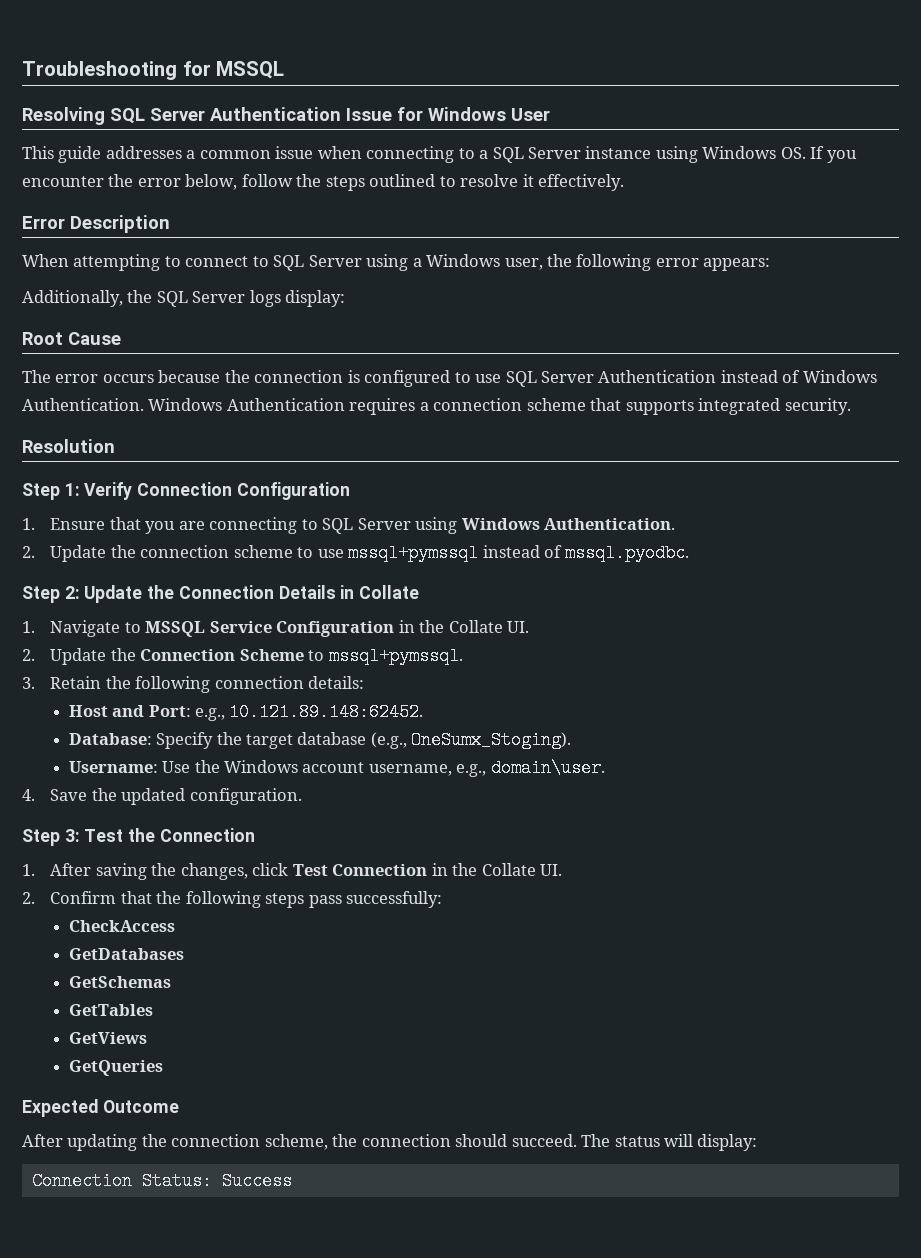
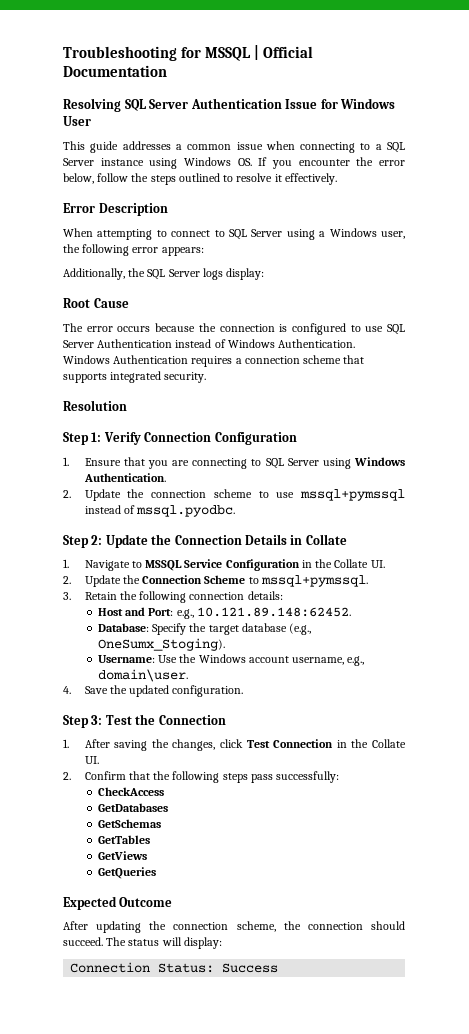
(285, 70) none -> [253,45,313,60] [63,65,167,77] | Official Documentation

